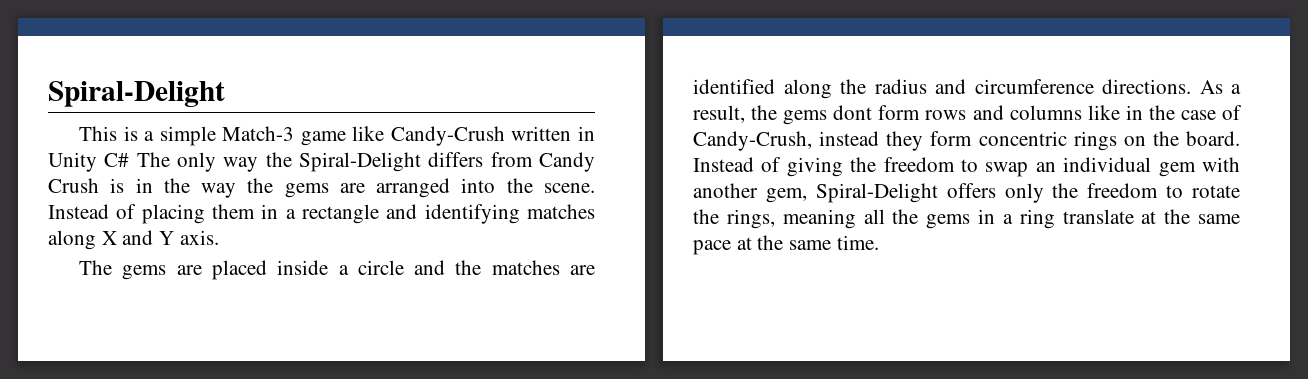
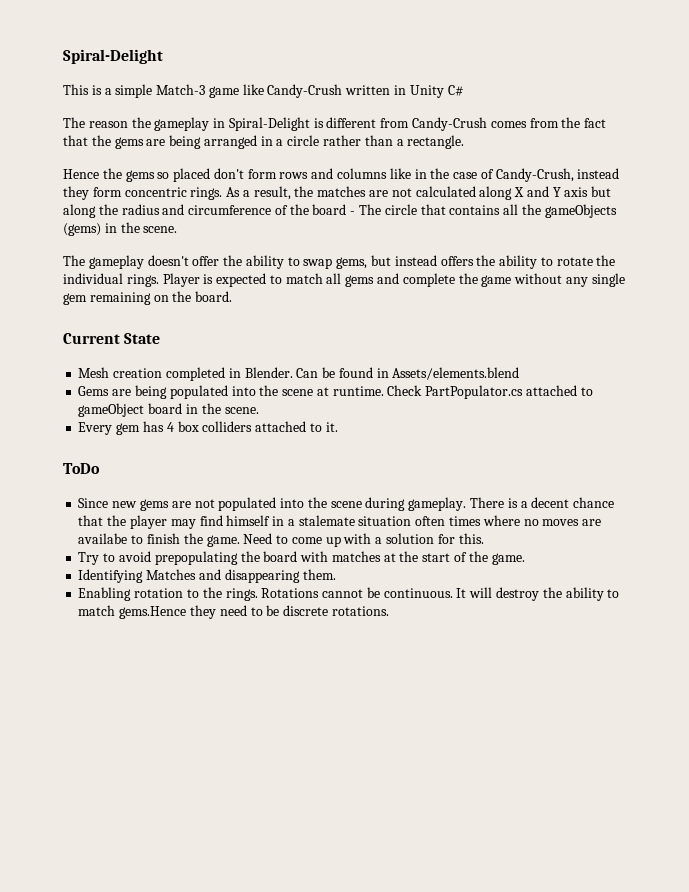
[136,152,595,172] [48,178,595,198] [48,204,595,224] [48,230,219,250] [79,260,596,280] [693,79,1241,99] [693,105,873,125] The only way the Spiral-Delight differs from Candy Crush is in the way the gems are arranged into the scene. Instead of placing them in a rectangle and identifying matches along X and Y axis. // The gems are placed inside a circle and the matches are identified along the radius and circumference directions. As a result, the gems dont -> [63,117,607,131] [63,135,465,149] [63,168,244,182] // The reason the gameplay in Spiral-Delight is different from Candy-Crush comes from the fact that the gems are being arranged in a circle rather than a rectangle. // Hence the gems so placed don't
[1073,131,1240,151] [693,157,1240,177] [693,183,1240,203] [693,209,1240,229] [693,235,879,255] rings on the board. Instead of giving the freedom to swap an individual gem with another gem, Spiral-Delight offers only the freedom to rotate the rings, meaning all the gems in a ring translate at the same pace at the same time. -> [190,186,612,200] [63,204,617,218] [63,222,178,236] [63,255,616,269] [63,273,625,287] [63,291,233,305] [63,333,161,344] [78,367,520,381] [78,385,593,399] [78,403,259,417] [78,421,338,435] [63,463,100,474] [78,497,615,511] [78,515,602,529] [78,533,484,547] [78,551,525,565] [78,569,336,583] [78,587,620,601] [78,605,389,619] rings. As a result, the matches are not calculated along X and Y axis but along the radius and circumference of the board - The circle that contains all the gameObjects (gems) in the scene. // The gameplay doesn't offer the ability to swap gems, but instead offers the ability to rotate the individual rings. Player is expected to match all gems and complete the game without any single gem remaining on the board. // Current State // Mesh creation completed in Blender. Can be found in Assets/elements.blend // Gems are being populated into the scene at runtime. Check PartPopulator.cs attached to gameObject board in the scene. // Every gem has 4 box colliders attached to it. // ToDo // Since new gems are not populated into the scene during gameplay. There is a decent chance that the player may find himself in a stalemate situation often times where no moves are availabe to finish the game. Need to come up with a solution for this. // Try to avoid prepopulating the board with matches at the start of the game. // Identifying Matches and disappearing them. // Enabling rotation to the rings. Rotations cannot be continuous. It will destroy the ability to match gems.Hence they need to be discrete rotations.

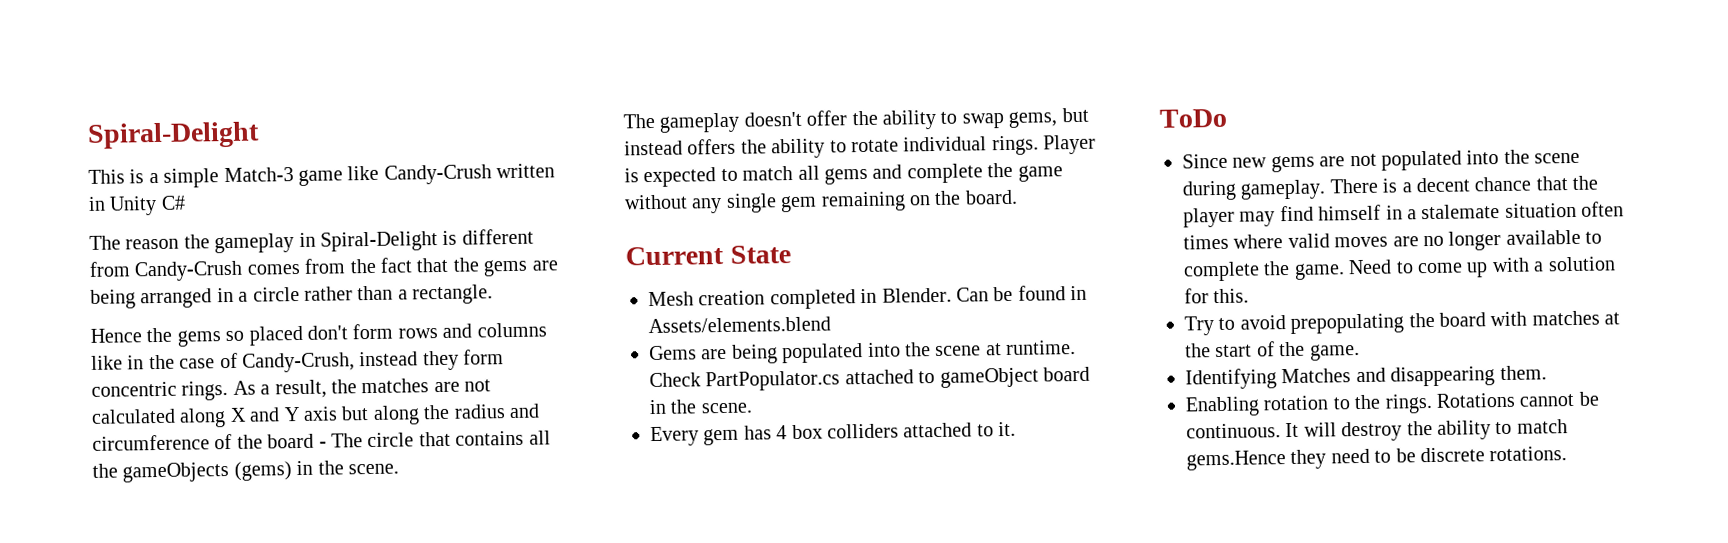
[596,255,616,266] the -> (899, 146) none
[523,519,539,526] no -> [1287,233,1330,249] valid
[78,533,180,544] availabe to finish -> [1423,229,1603,251] [1183,261,1260,282] no longer available to complete

